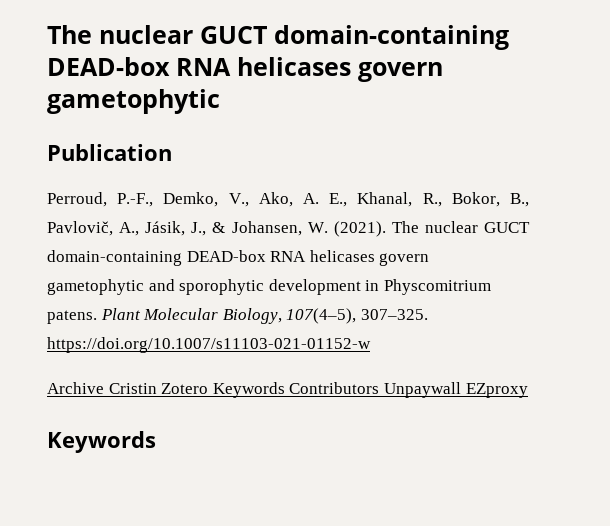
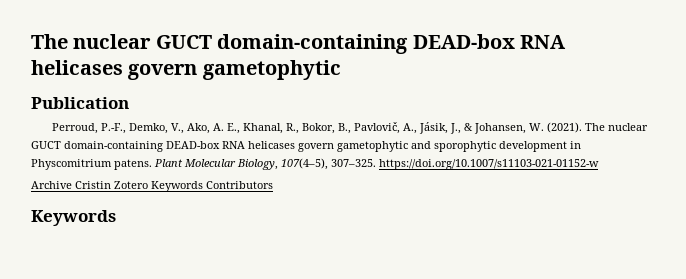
[383,382,528,398] Unpaywall EZproxy -> (273, 185) none

